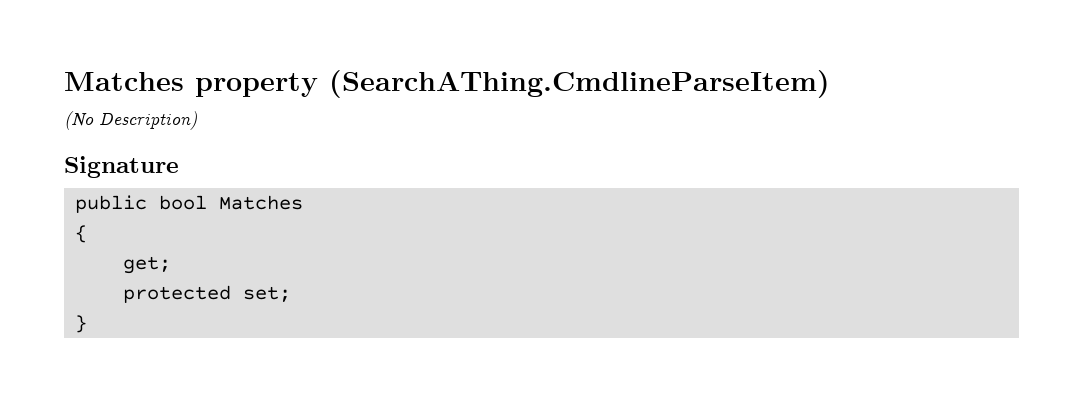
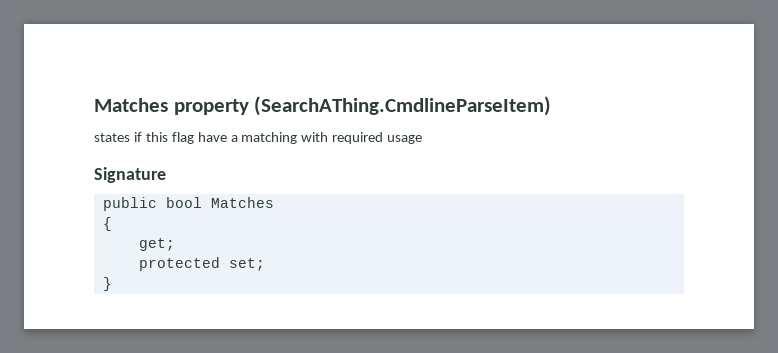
[64,111,197,130] (No Description) -> [94,132,423,144] states if this flag have a matching with required usage

